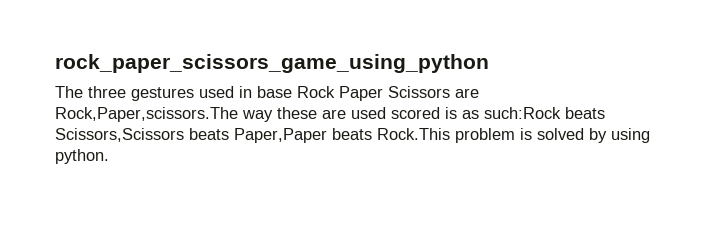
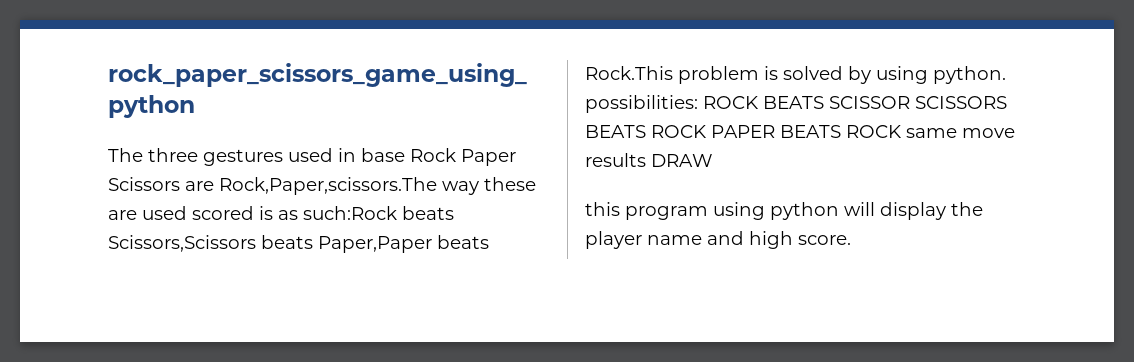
(109, 156) none -> [585,95,1007,113] [585,125,1015,138] [585,153,713,167] [585,202,983,220] [585,231,851,249] possibilities: ROCK BEATS SCISSOR SCISSORS BEATS ROCK PAPER BEATS ROCK same move results DRAW // this program using python will display the player name and high score.

